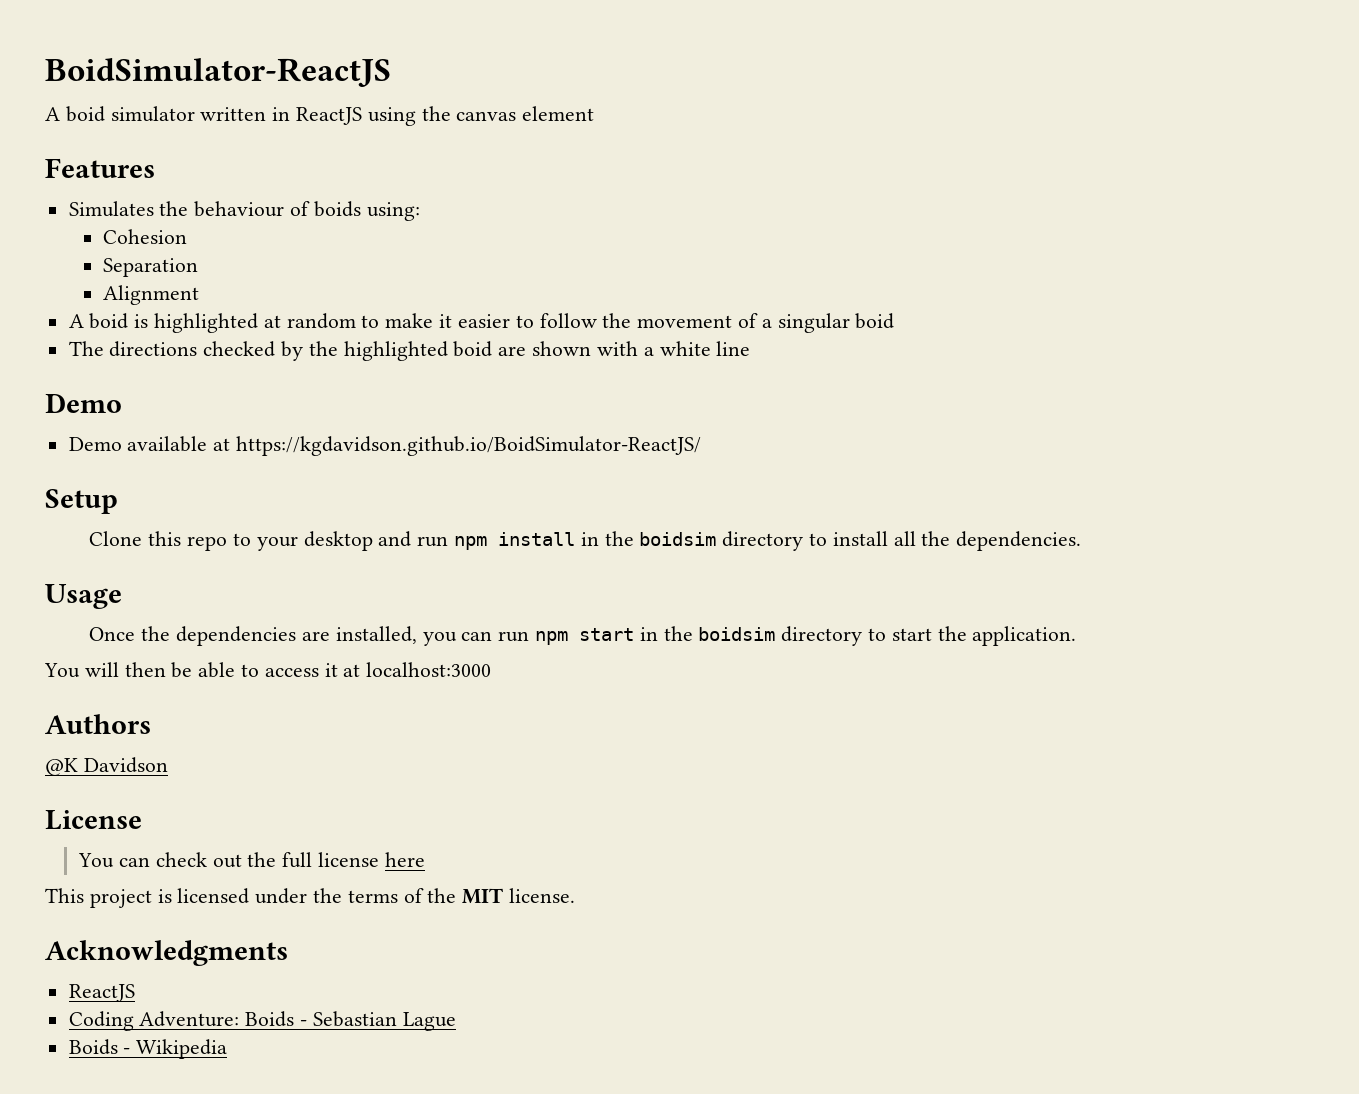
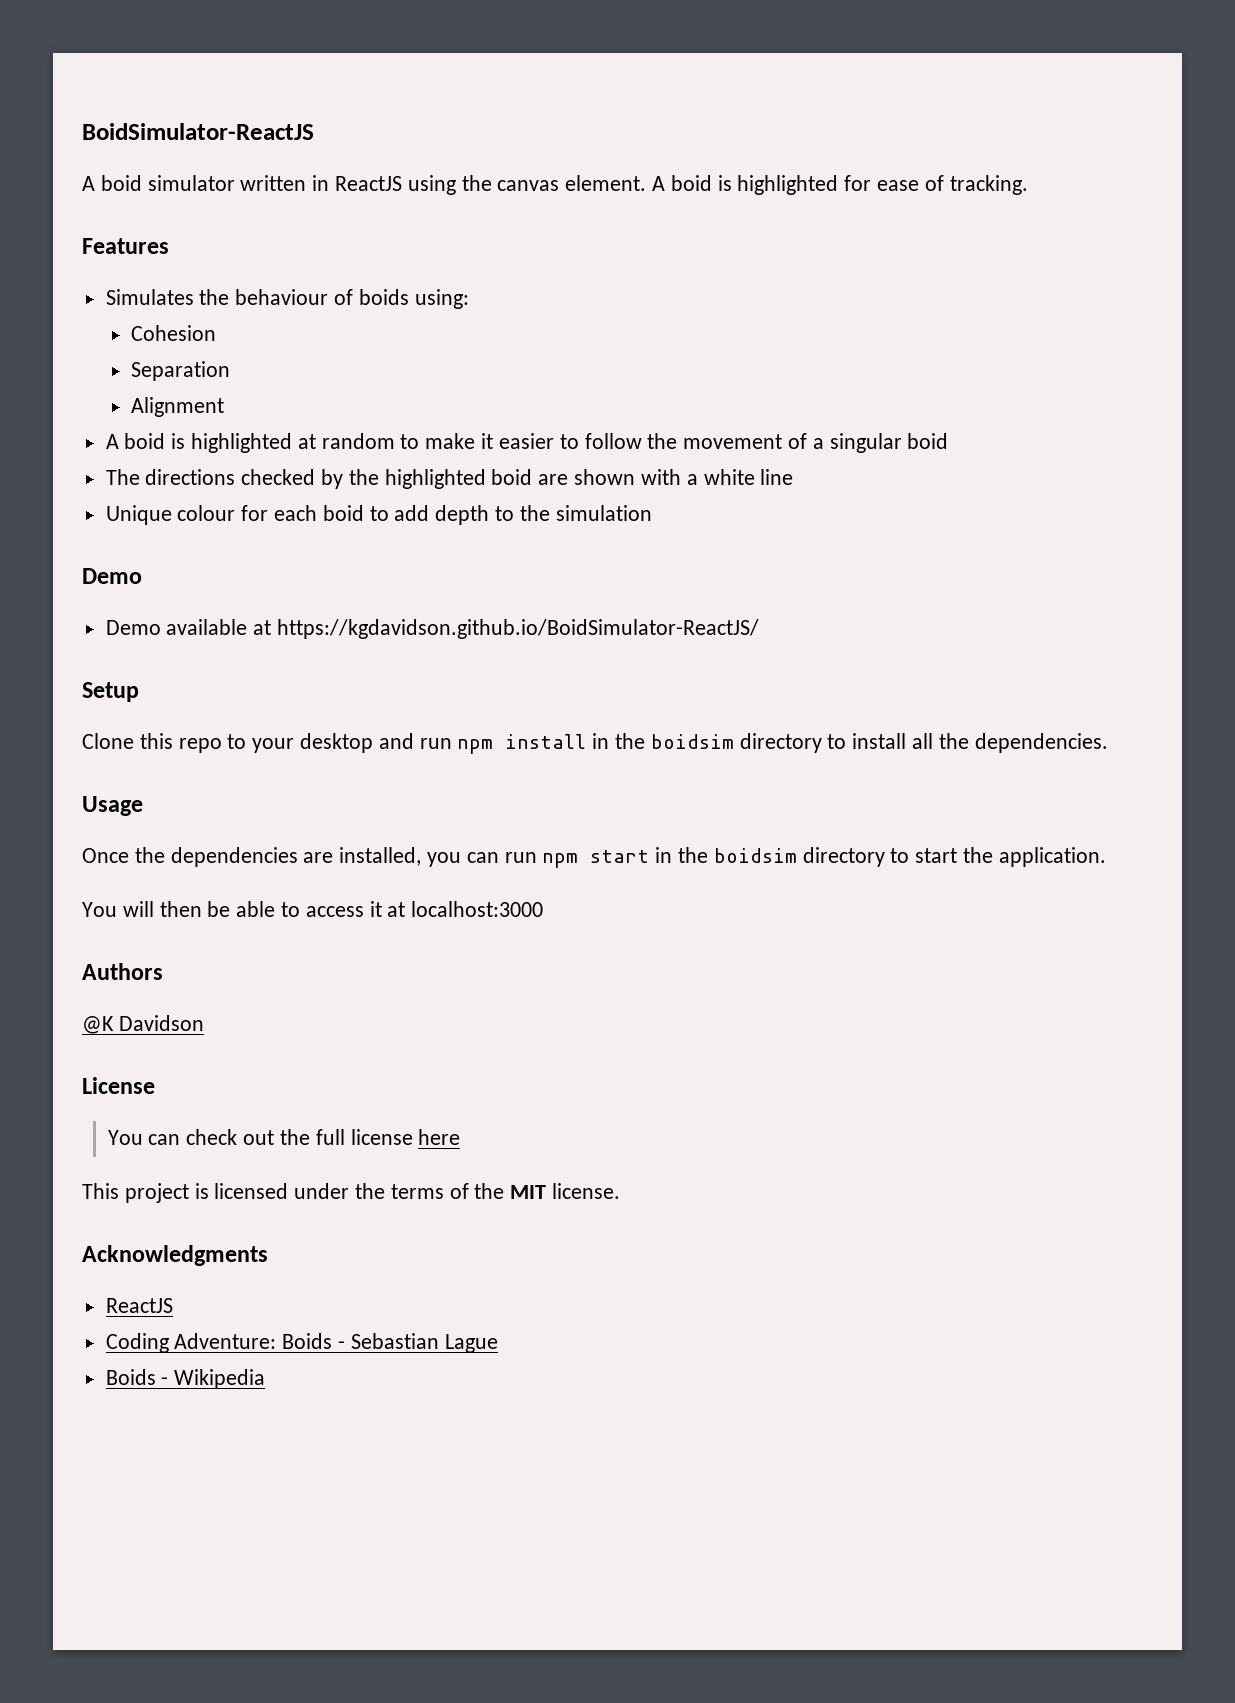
[522,106,595,121] element -> [565,175,1028,195] element. A boid is highlighted for ease of tracking.
(751, 348) none -> [105,505,652,525] // Unique colour for each boid to add depth to the simulation

